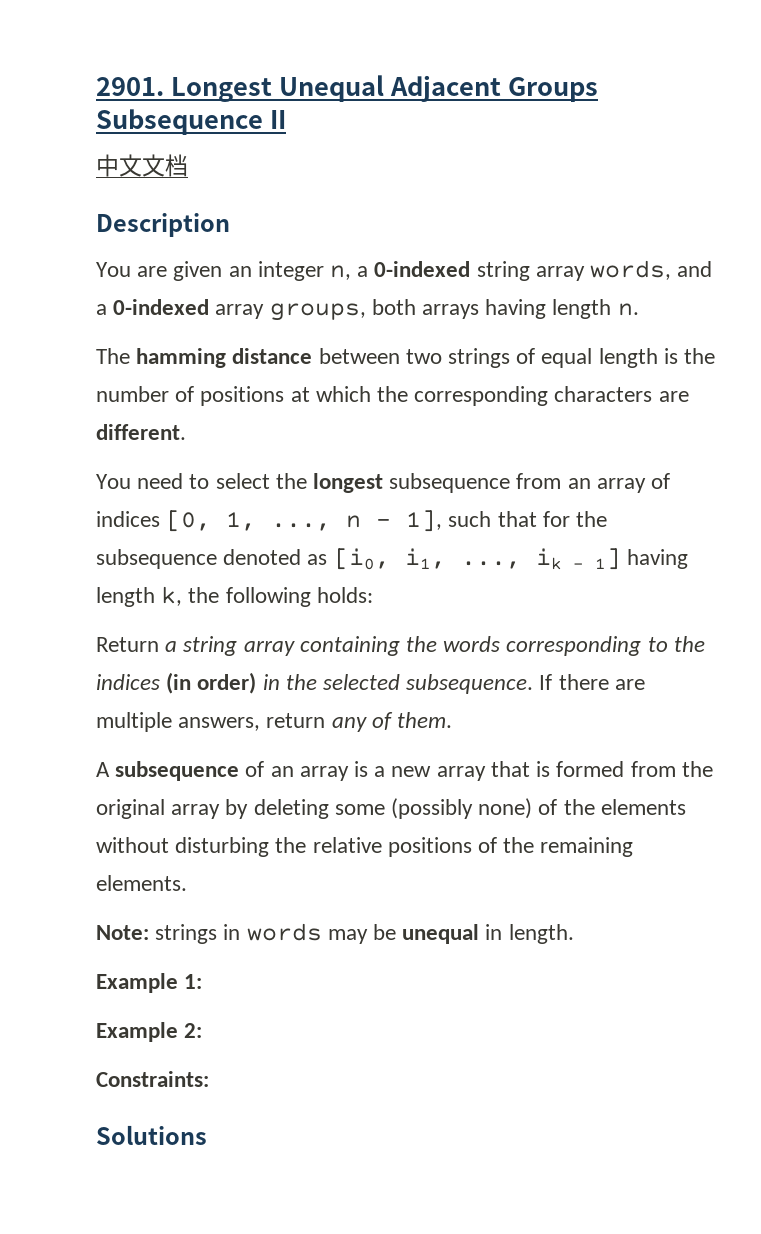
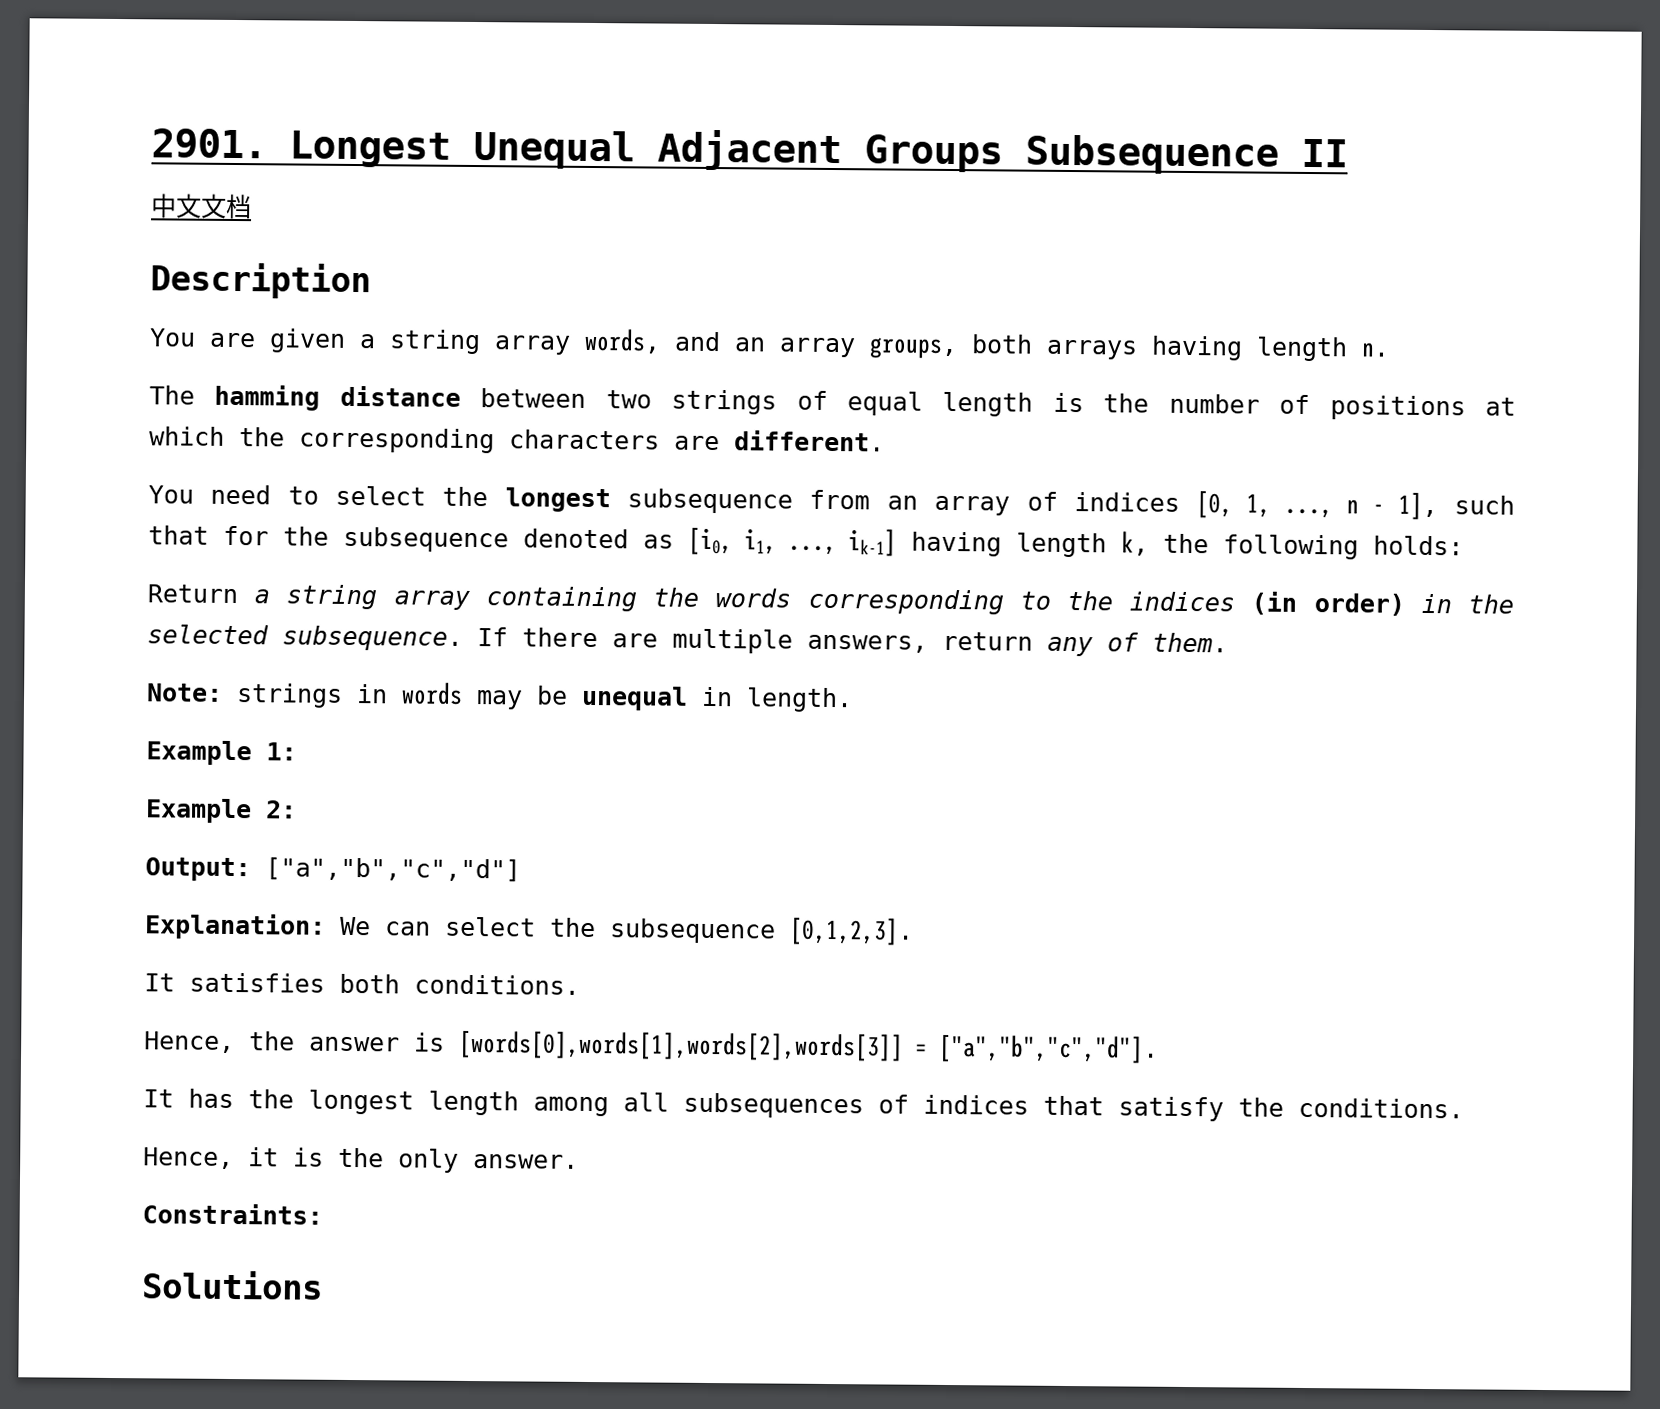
[228,261,471,281] an integer n, a 0-indexed -> [359,334,376,349] a
[96,299,210,315] a 0-indexed -> [734,337,766,352] an
[535,548,621,570] ik - 1] -> [848,529,897,557] ik-1]
[96,761,713,781] [96,798,686,819] [96,837,634,857] [96,875,187,891] // A subsequence of an array is a new array that is formed from the original array by deleting some (possibly none) of the elements without disturbing the relative positions of the remaining elements. -> (1228, 642) none
(203, 1030) none -> [145,857,521,882] [145,913,914,946] [144,972,580,995] [144,1030,1159,1064] [143,1088,1464,1122] [143,1147,579,1173] // Output: ["a","b","c","d"] // Explanation: We can select the subsequence [0,1,2,3]. // It satisfies both conditions. // Hence, the answer is [words[0],words[1],words[2],words[3]] = ["a","b","c","d"]. // It has the longest length among all subsequences of indices that satisfy the conditions. // Hence, it is the only answer.

